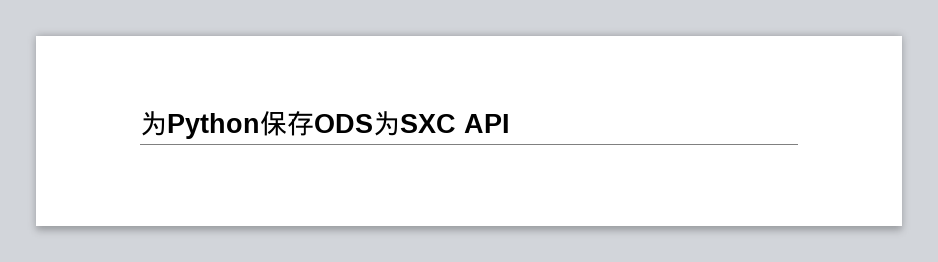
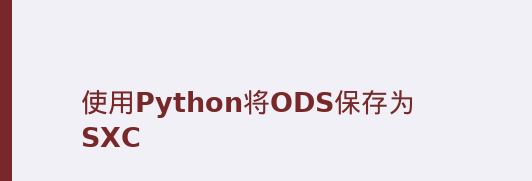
[140,111,510,139] 为Python保存ODS为SXC API -> [81,89,416,118] [81,127,141,147] 使用Python将ODS保存为SXC

